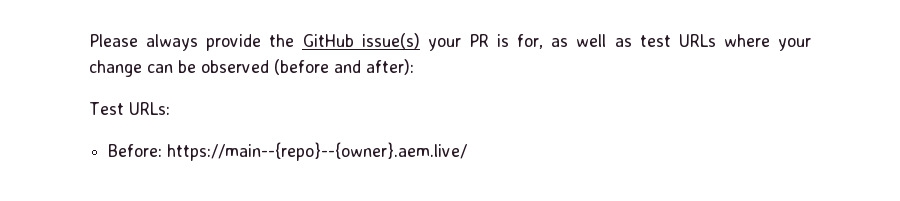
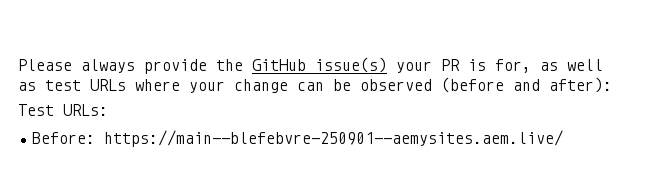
[167,142,468,161] https://main--{repo}--{owner}.aem.live/ -> [104,130,564,147] https://main--blefebvre-250901--aemysites.aem.live/

